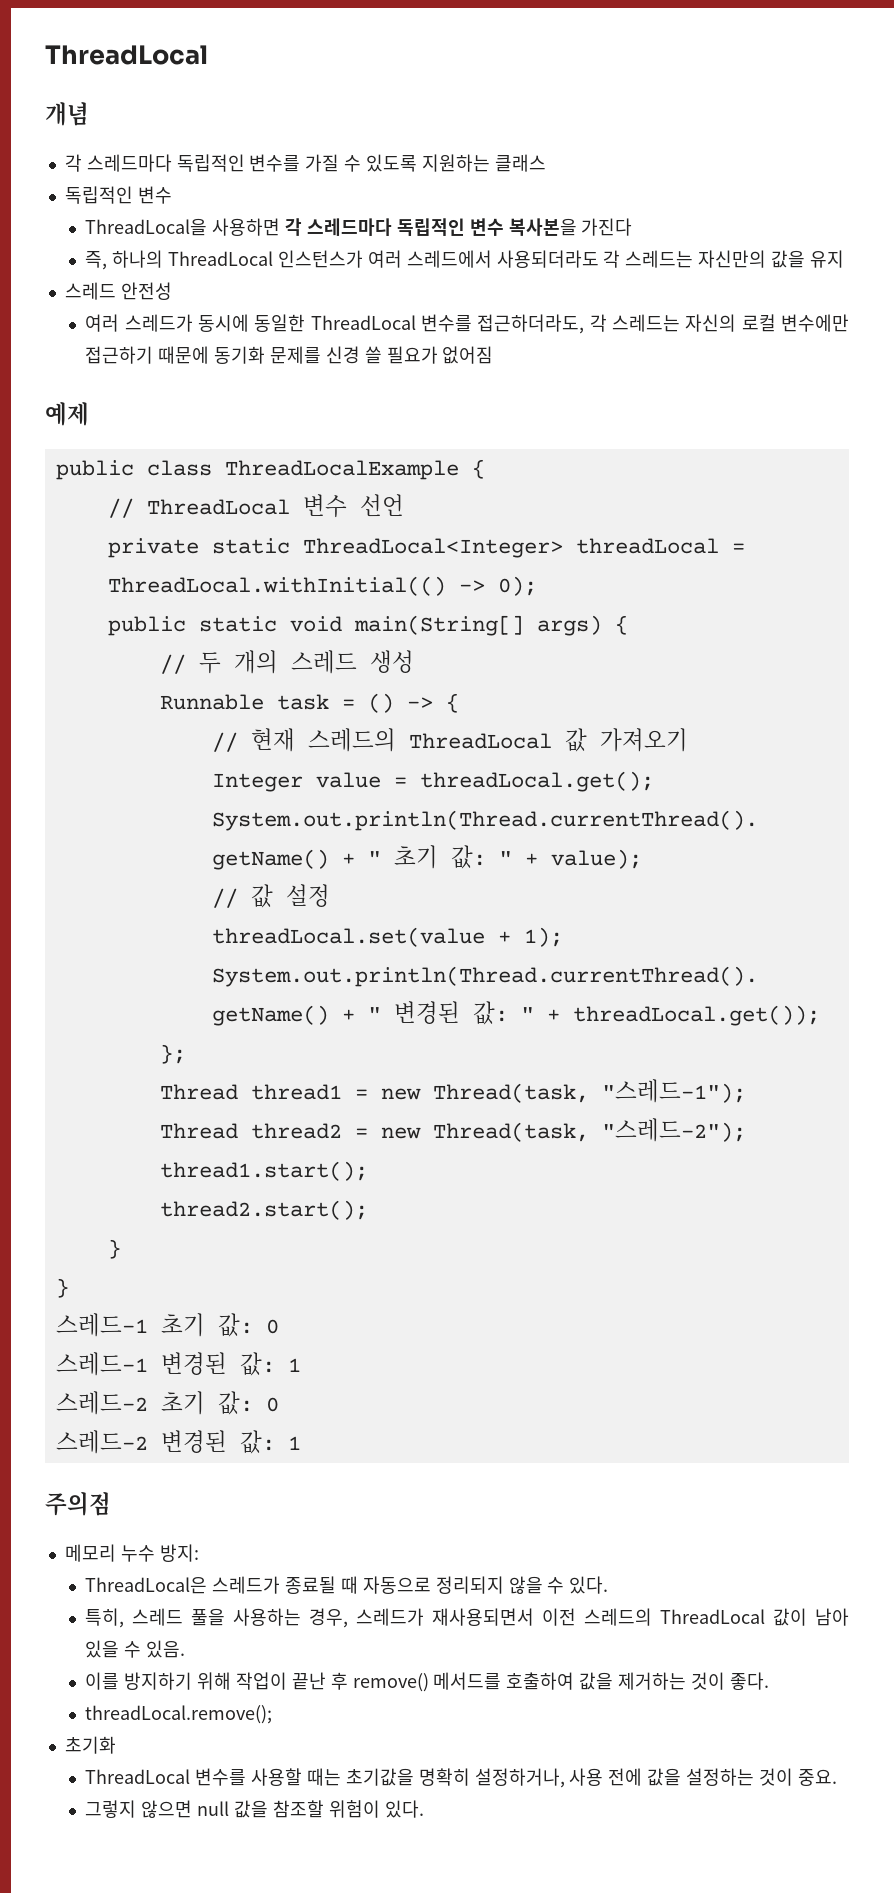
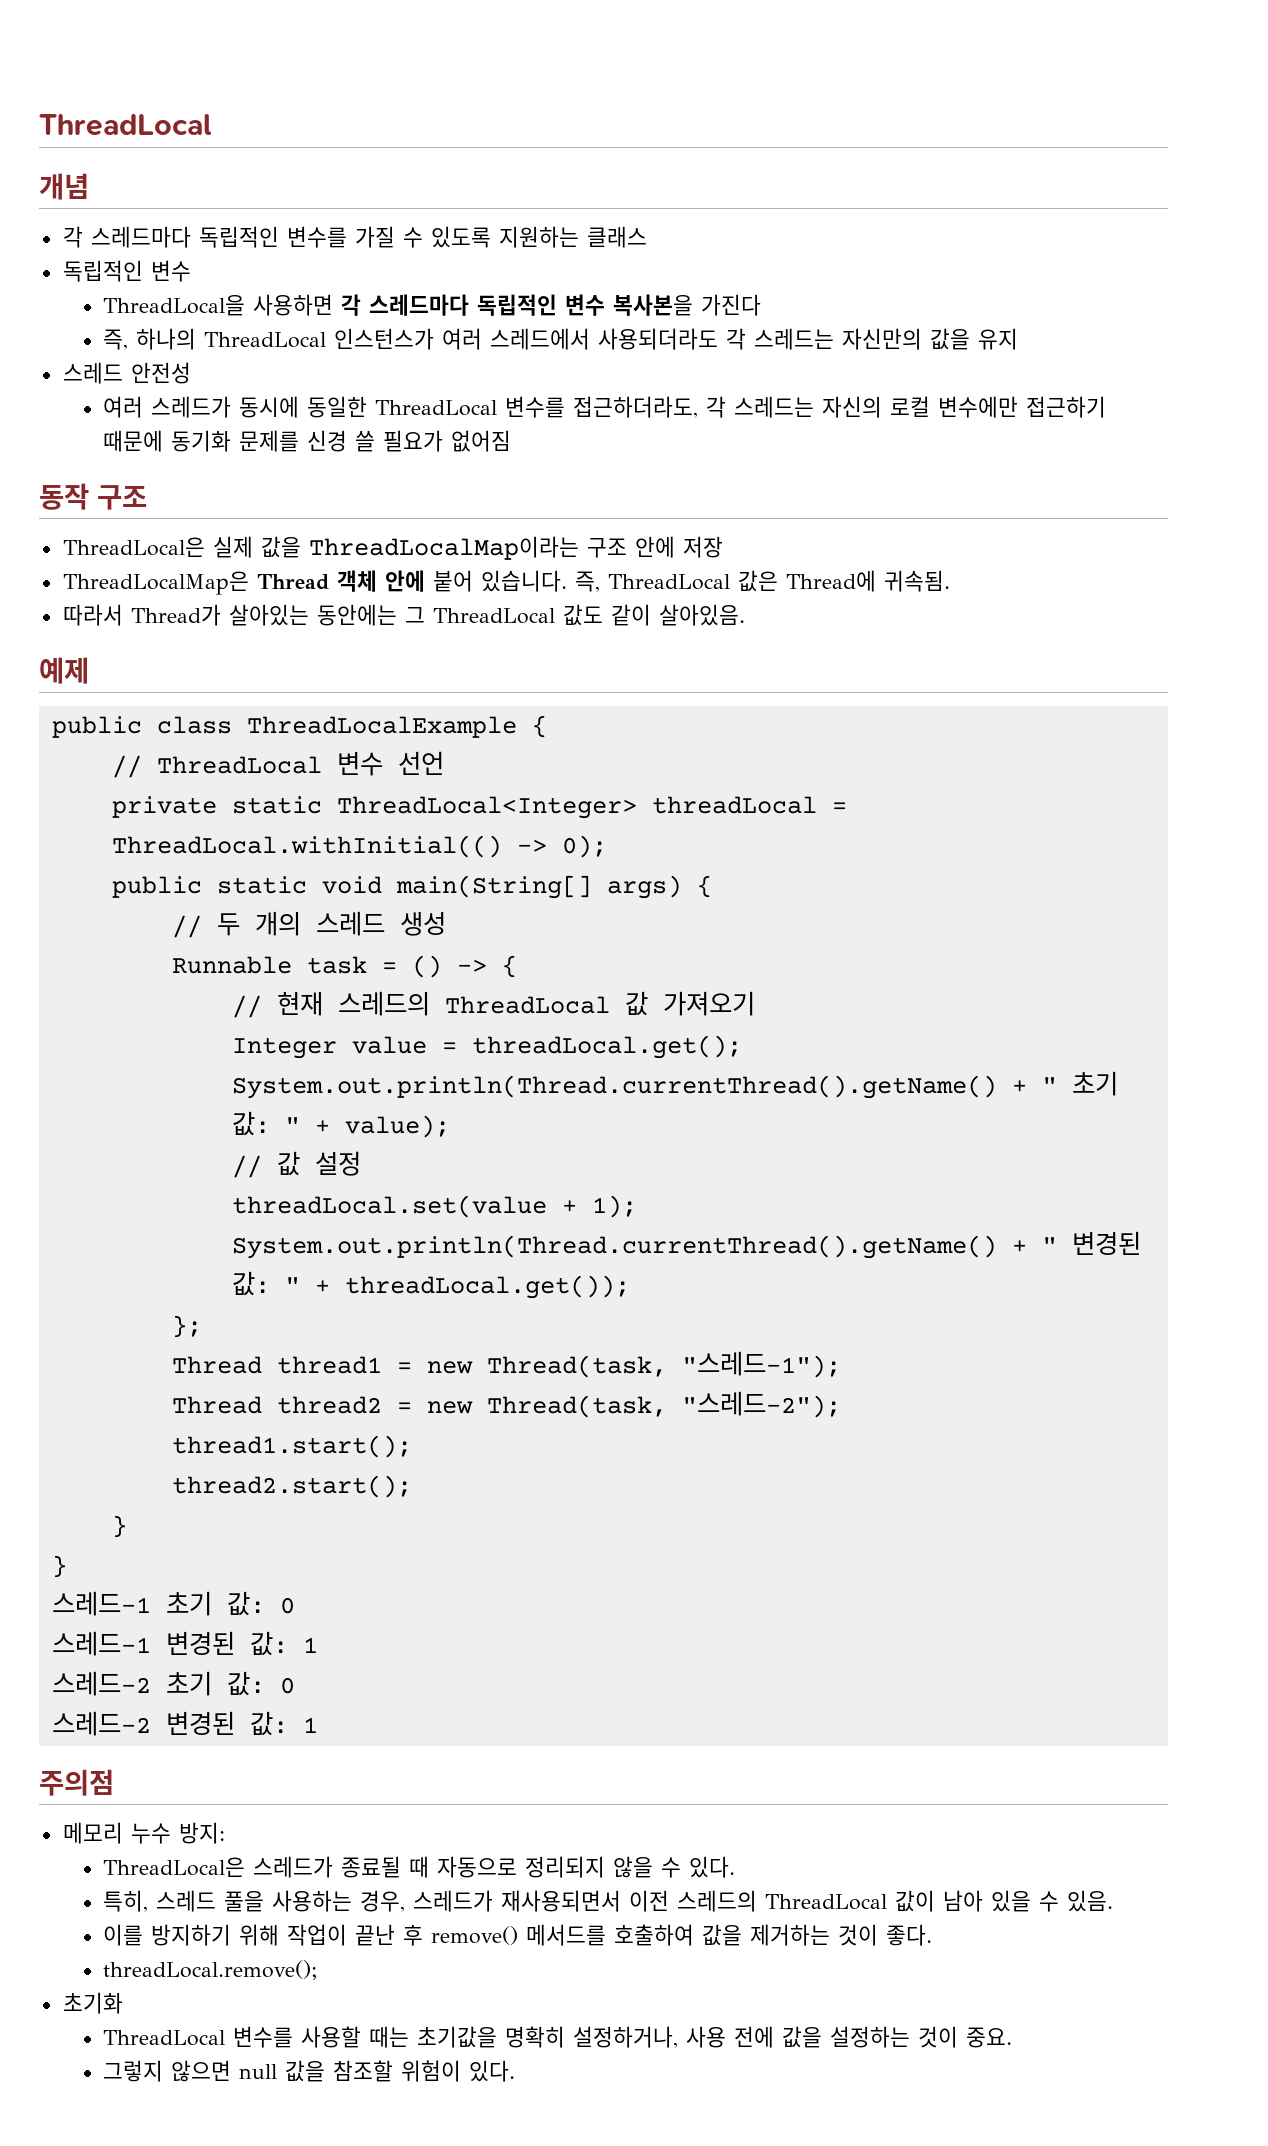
(494, 355) none -> [39,483,147,510] [62,536,723,560] [62,570,950,595] [62,604,745,626] // 동작 구조 // ThreadLocal은 실제 값을 ThreadLocalMap이라는 구조 안에 저장 // ThreadLocalMap은 Thread 객체 안에 붙어 있습니다. 즉, ThreadLocal 값은 Thread에 귀속됨. // 따라서 Thread가 살아있는 동안에는 그 ThreadLocal 값도 같이 살아있음.

